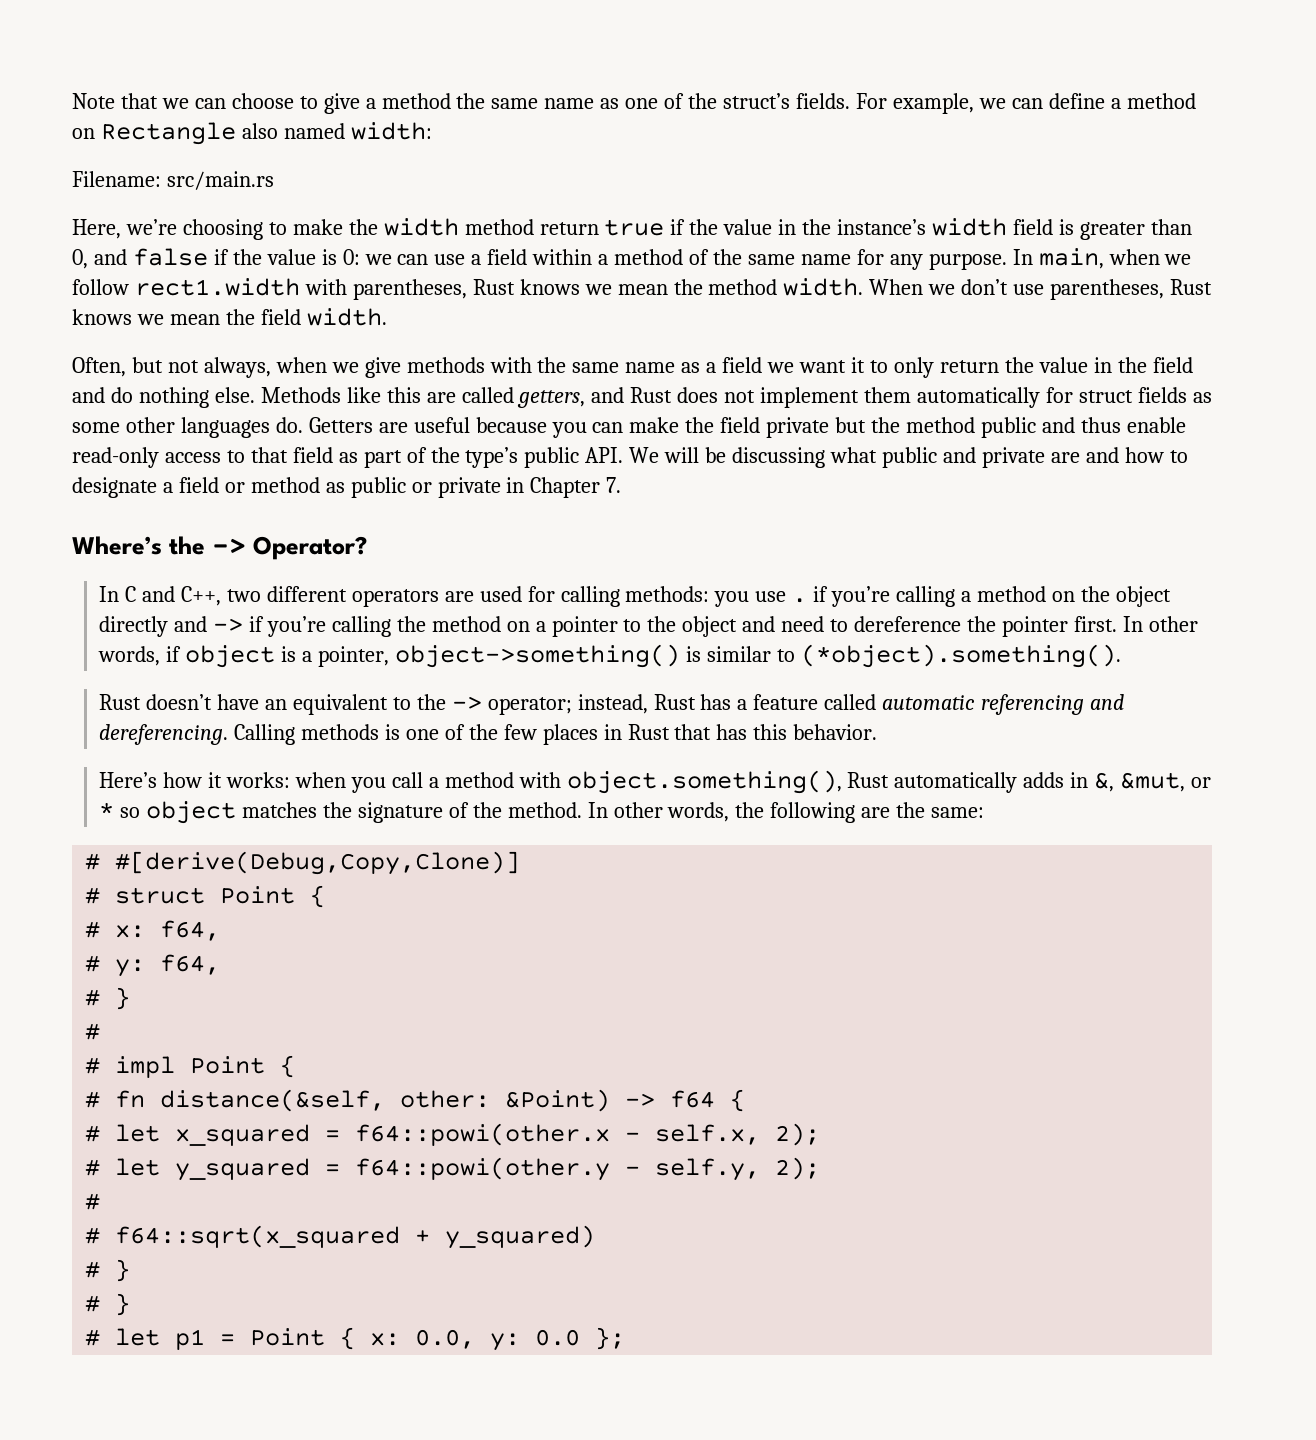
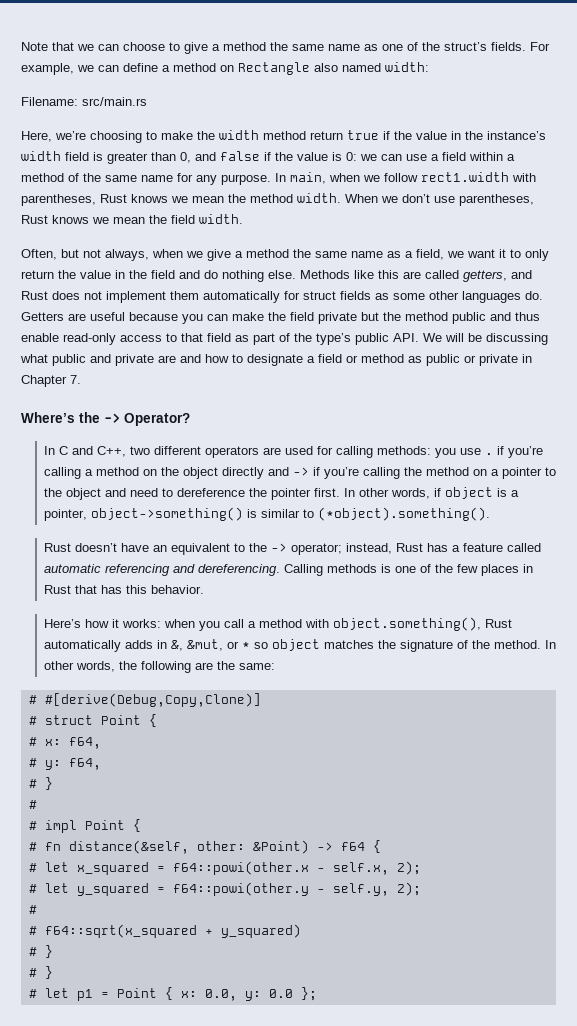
[406,357,532,373] methods with -> [235,249,289,258] a method
[722,357,763,373] field -> [416,249,444,260] field,

